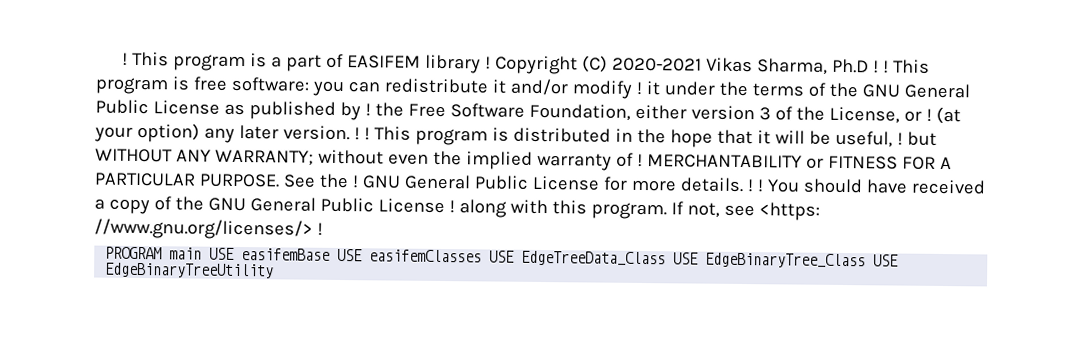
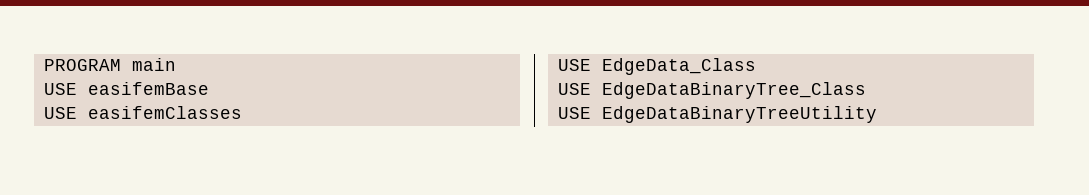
[121,51,930,75] [95,76,970,99] [95,99,961,125] [94,122,937,148] [95,148,952,171] [94,172,986,195] [94,196,820,221] [94,218,323,240] ! This program is a part of EASIFEM library ! Copyright (C) 2020-2021 Vikas Sharma, Ph.D ! ! This program is free software: you can redistribute it and/or modify ! it under the terms of the GNU General Public License as published by ! the Free Software Foundation, either version 3 of the License, or ! (at your option) any later version. ! ! This program is distributed in the hope that it will be useful, ! but WITHOUT ANY WARRANTY; without even the implied warranty of ! MERCHANTABILITY or FITNESS FOR A PARTICULAR PURPOSE. See the ! GNU General Public License for more details. ! ! You should have received a copy of the GNU General Public License ! along with this program. If not, see <https: //www.gnu.org/licenses/> ! // -> (44, 65) none
(203, 253) none -> (177, 64) //
(331, 254) none -> (210, 88) //
[489,250,900,269] [105,262,275,279] USE EdgeTreeData_Class USE EdgeBinaryTree_Class USE EdgeBinaryTreeUtility -> [558,58,757,75] [558,82,867,99] [558,106,878,123] // USE EdgeData_Class // USE EdgeDataBinaryTree_Class // USE EdgeDataBinaryTreeUtility

